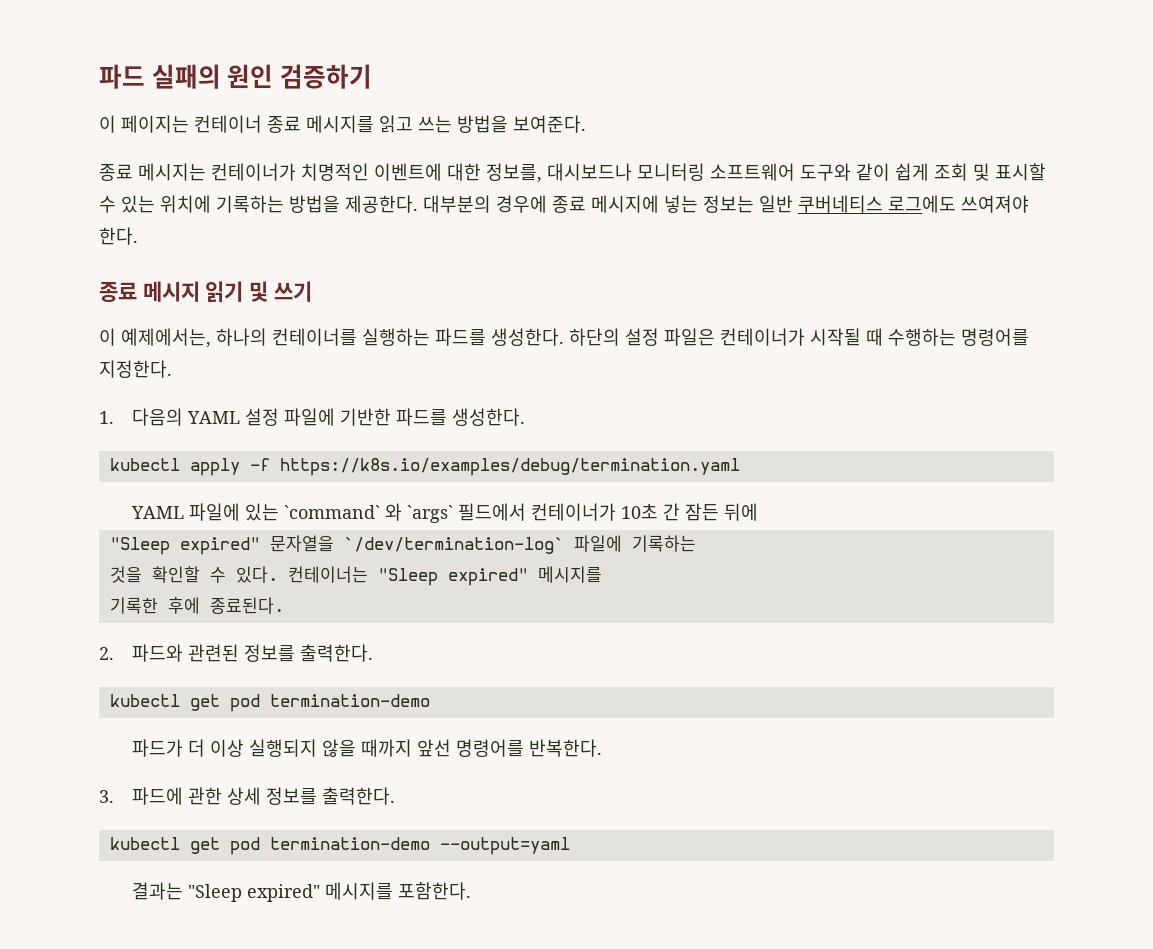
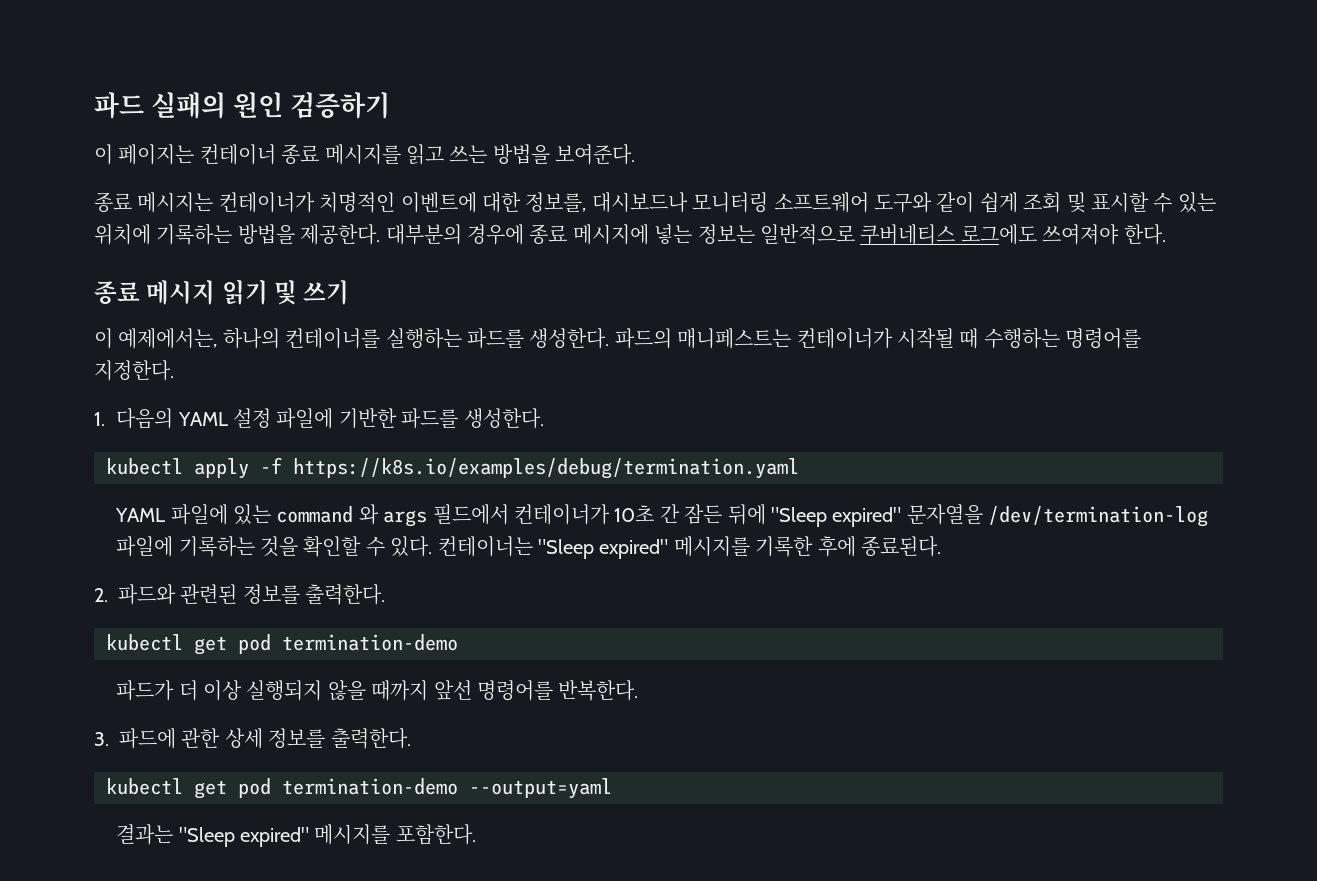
[759,195,793,213] 일반 -> [759,224,855,245] 일반적으로
[569,328,715,346] 하단의 설정 파일은 -> [614,328,792,349] 파드의 매니페스트는
[284,503,454,523] `command` 와 `args` -> [276,504,428,527] command 와 args
(759, 512) // -> (766, 514) none
[343,537,564,554] `/dev/termination-log` -> [988,506,1209,527] /dev/termination-log
(696, 543) // -> (255, 546) none
(602, 574) // -> (750, 546) none

